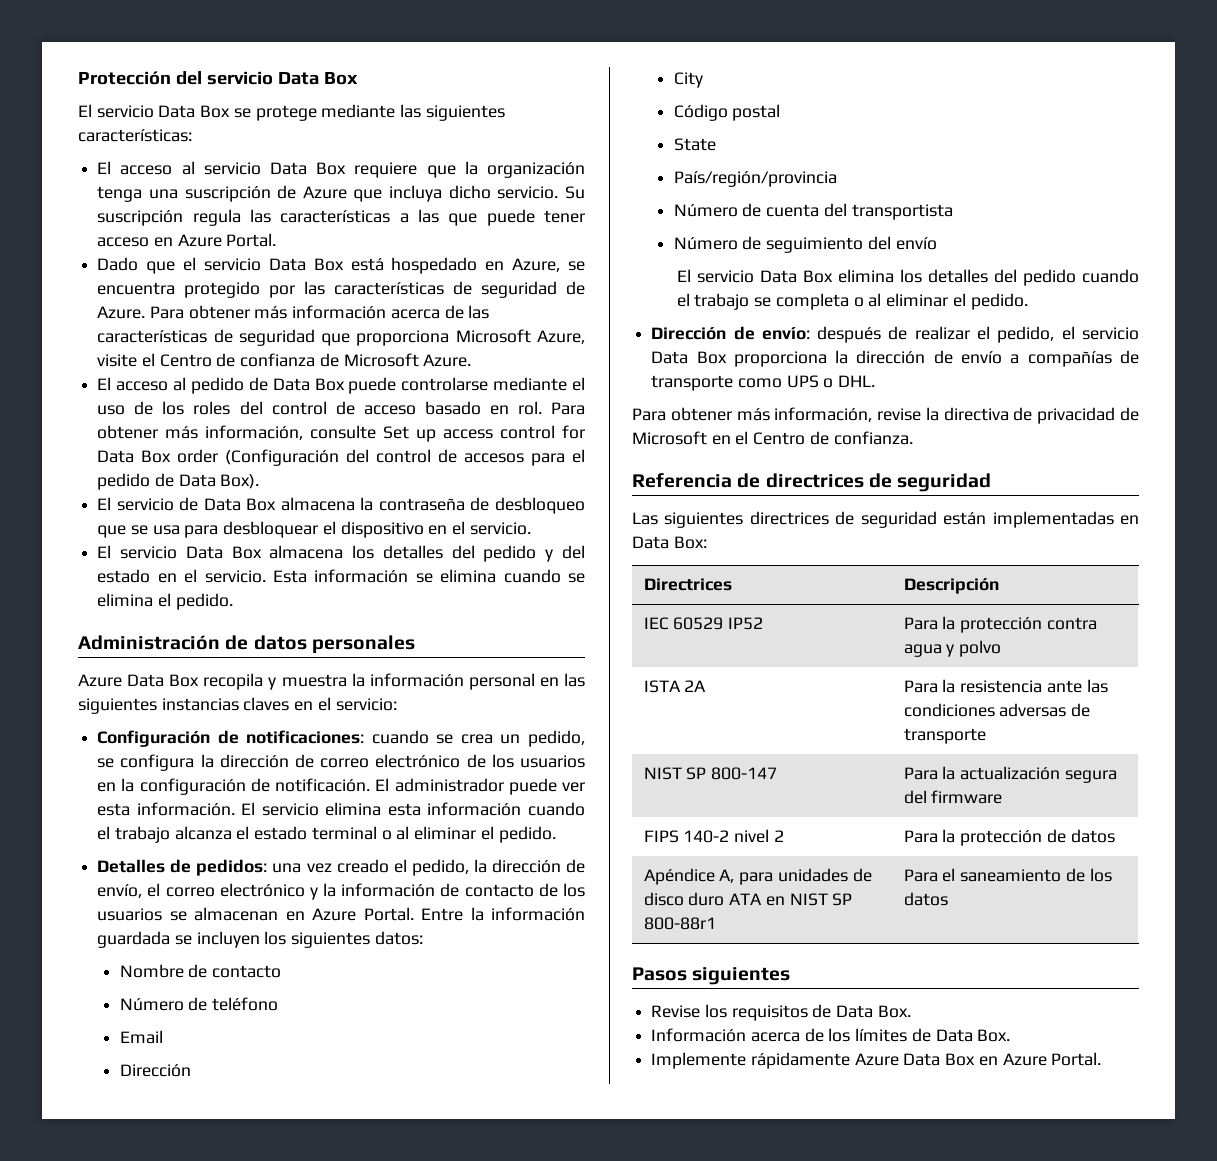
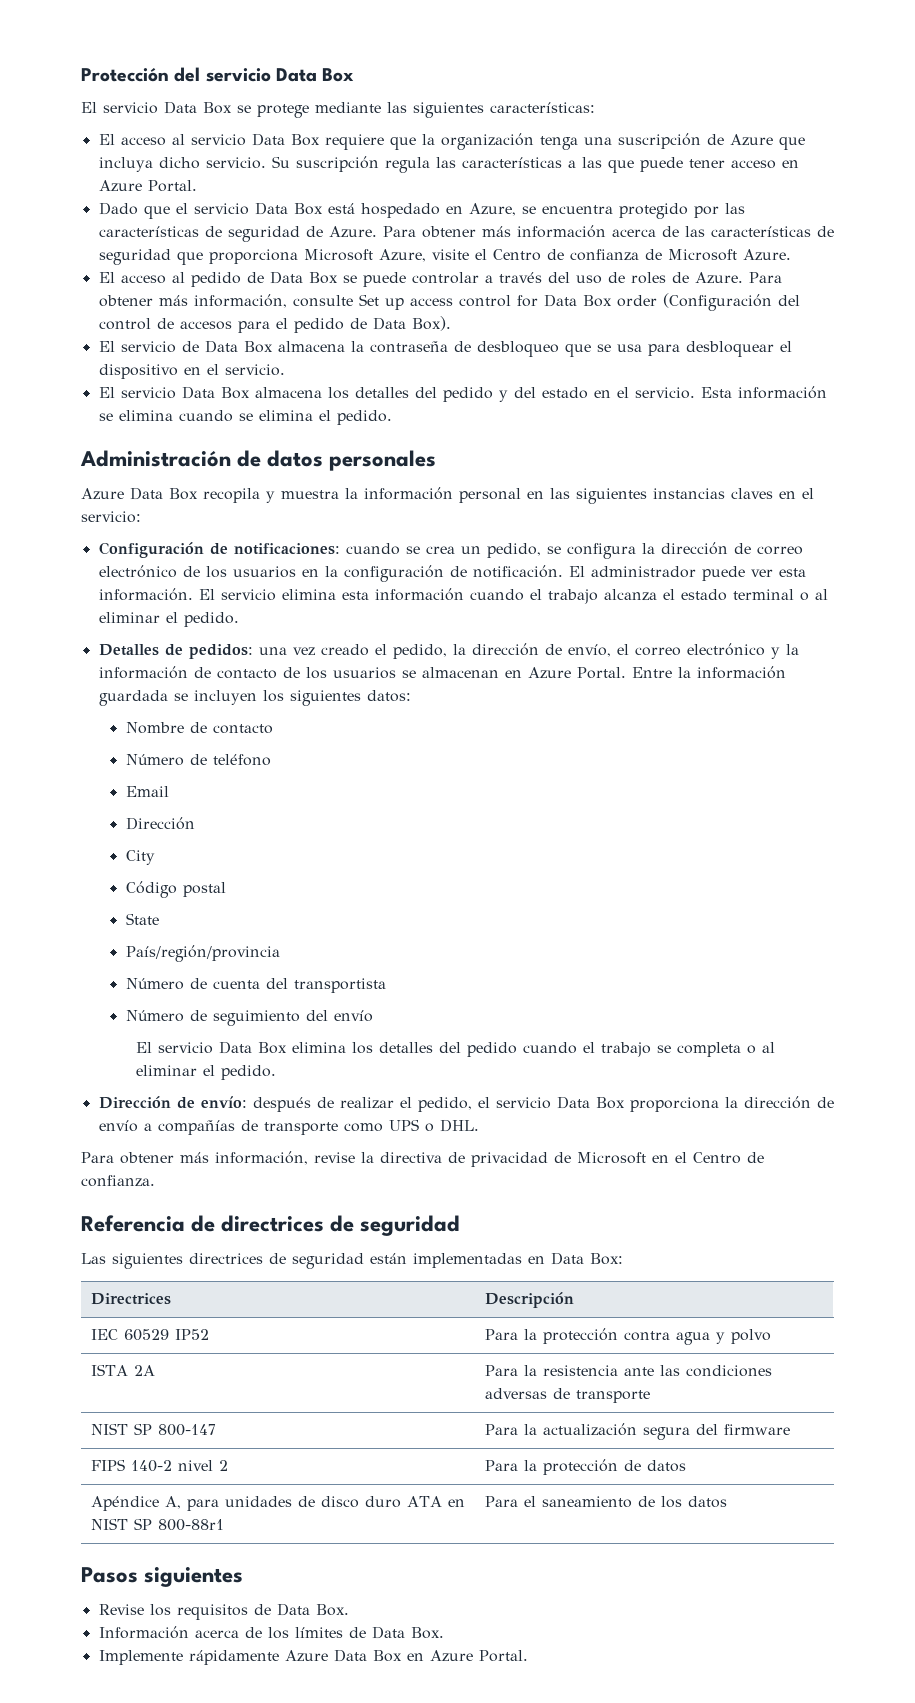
[348,377,585,394] [97,401,542,415] puede controlarse mediante el uso de los roles del control de acceso basado en rol. -> [342,272,743,287] se puede controlar a través del uso de roles de Azure.

